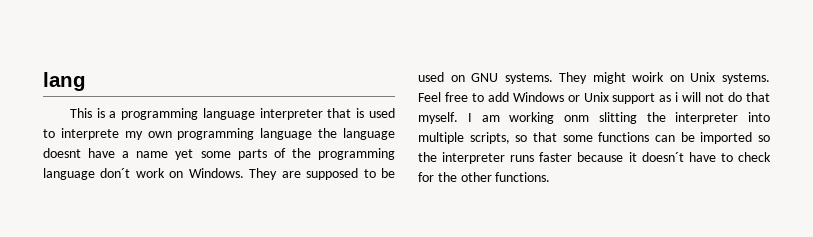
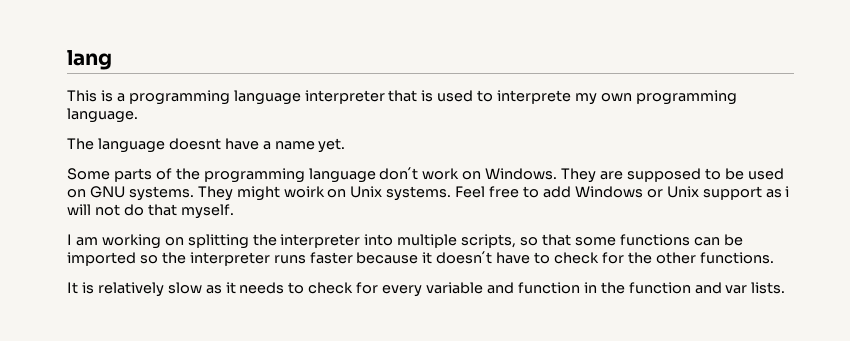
[260,128,338,140] language the -> [67,108,138,123] [67,138,94,150] language. // The
[175,149,231,160] yet some -> [318,138,346,153] [67,168,110,180] yet. // Some
(458, 118) none -> (234, 211) //
[564,112,637,124] onm slitting -> [164,234,249,249] on splitting
(551, 177) none -> [67,282,786,297] // It is relatively slow as it needs to check for every variable and function in the function and var lists.

